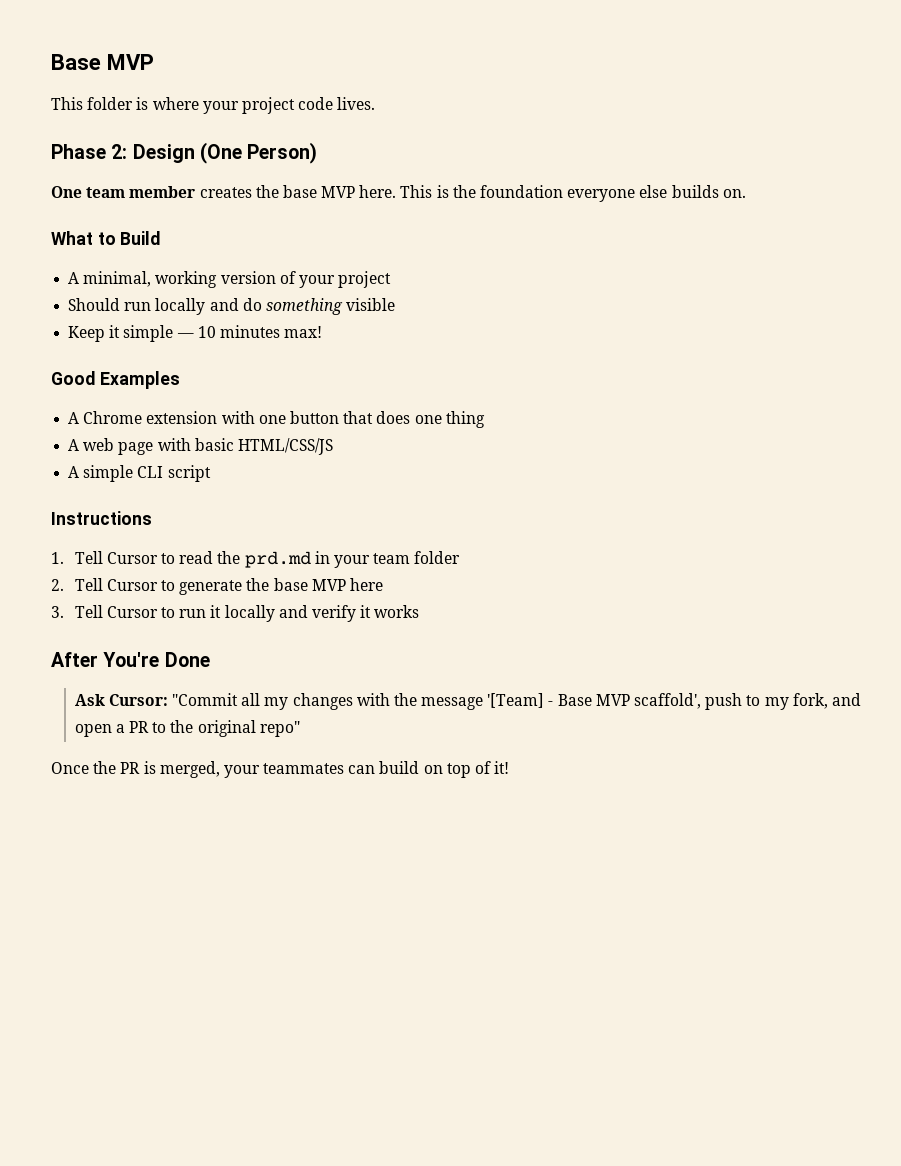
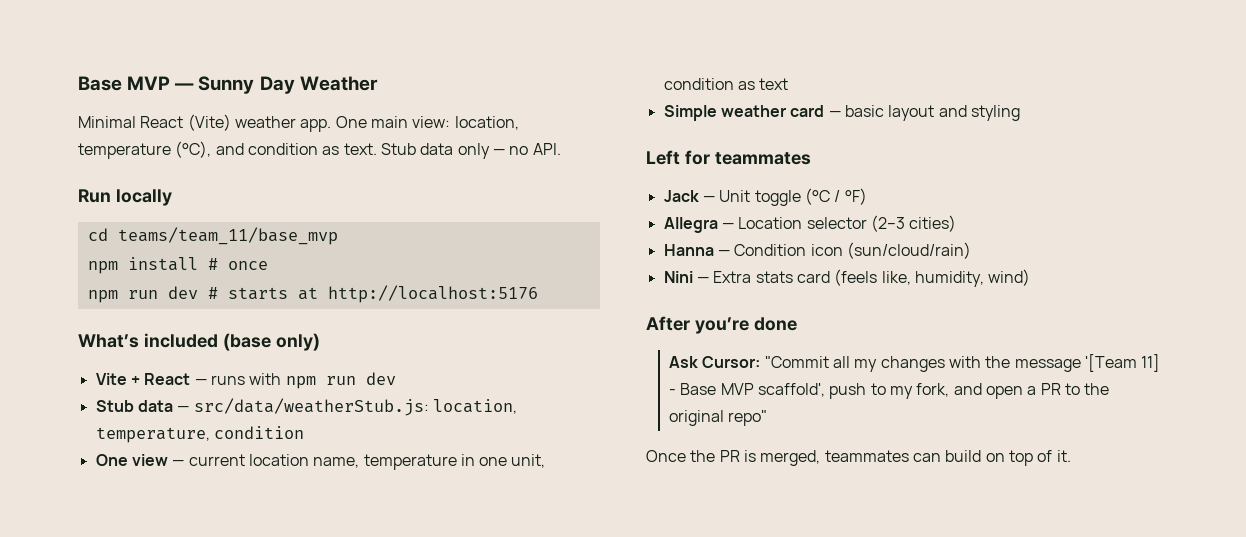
[51,54,154,70] [51,97,376,114] [51,142,318,164] [51,185,746,202] [51,231,161,245] [68,271,392,288] [68,298,396,315] [68,325,323,342] [51,371,180,389] [68,411,485,428] [68,438,333,455] [68,465,211,482] [51,511,152,525] [51,551,461,568] [51,578,383,595] [51,605,420,622] Base MVP // This folder is where your project code lives. // Phase 2: Design (One Person) // One team member creates the base MVP here. This is the foundation everyone else builds on. // What to Build // A minimal, working version of your project // Should run locally and do something visible // Keep it simple — 10 minutes max! // Good Examples // A Chrome extension with one button that does one thing // A web page with basic HTML/CSS/JS // A simple CLI script // Instructions // 1. Tell Cursor to read the prd.md in your team folder // 2. Tell Cursor to generate the base MVP here // 3. Tell Cursor to run it locally and verify it works -> [78,76,378,94] [78,114,519,132] [78,141,561,159] [78,189,172,206] [87,227,338,245] [87,257,268,274] [87,285,538,303] [78,333,320,351] [95,372,396,389] [95,398,517,416] [95,426,304,443] [95,454,546,470] [663,78,789,90] [663,105,1020,121] [646,150,811,165] [663,188,867,206] [663,215,957,233] [663,242,971,259] [663,269,1031,287] Base MVP — Sunny Day Weather // Minimal React (Vite) weather app. One main view: location, temperature (°C), and condition as text. Stub data only — no API. // Run locally // cd teams/team_11/base_mvp // npm install # once // npm run dev # starts at http://localhost:5176 // What’s included (base only) // Vite + React — runs with npm run dev // Stub data — src/data/weatherStub.js: location, temperature, condition // One view — current location name, temperature in one unit, condition as text // Simple weather card — basic layout and styling // Left for teammates // Jack — Unit toggle (°C / °F) // Allegra — Location selector (2–3 cities) // Hanna — Condition icon (sun/cloud/rain) // Nini — Extra stats card (feels like, humidity, wind)
[103,652,210,667] You're Done -> [694,317,797,334] you’re done
[487,693,545,708] '[Team] -> [1084,354,1161,372] '[Team 11]
[223,765,260,778] your -> (821, 458) none
[494,761,510,774] it! -> [1056,450,1071,462] it.

